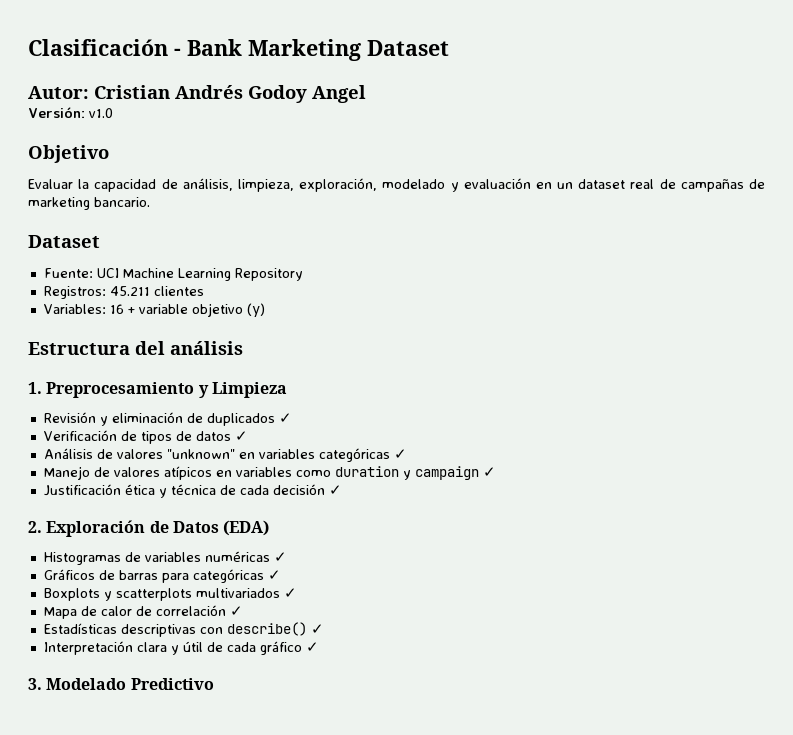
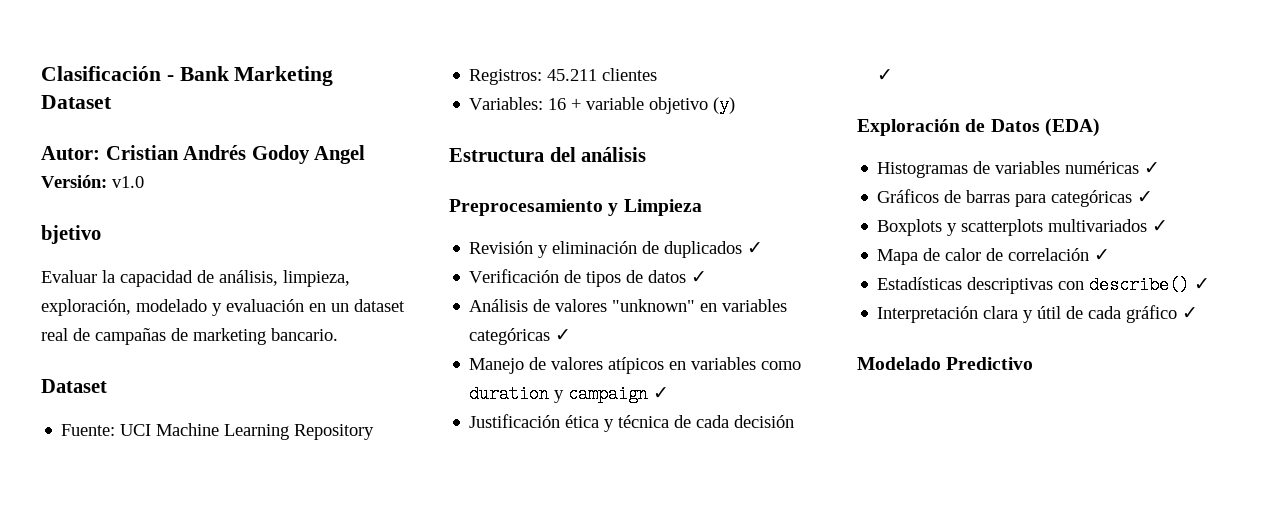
[28,145,109,163] Objetivo -> [41,225,101,244] bjetivo
[28,382,42,394] 1. -> (647, 154) none
[28,521,42,533] 2. -> (894, 75) none
[28,678,42,690] 3. -> (1199, 313) none

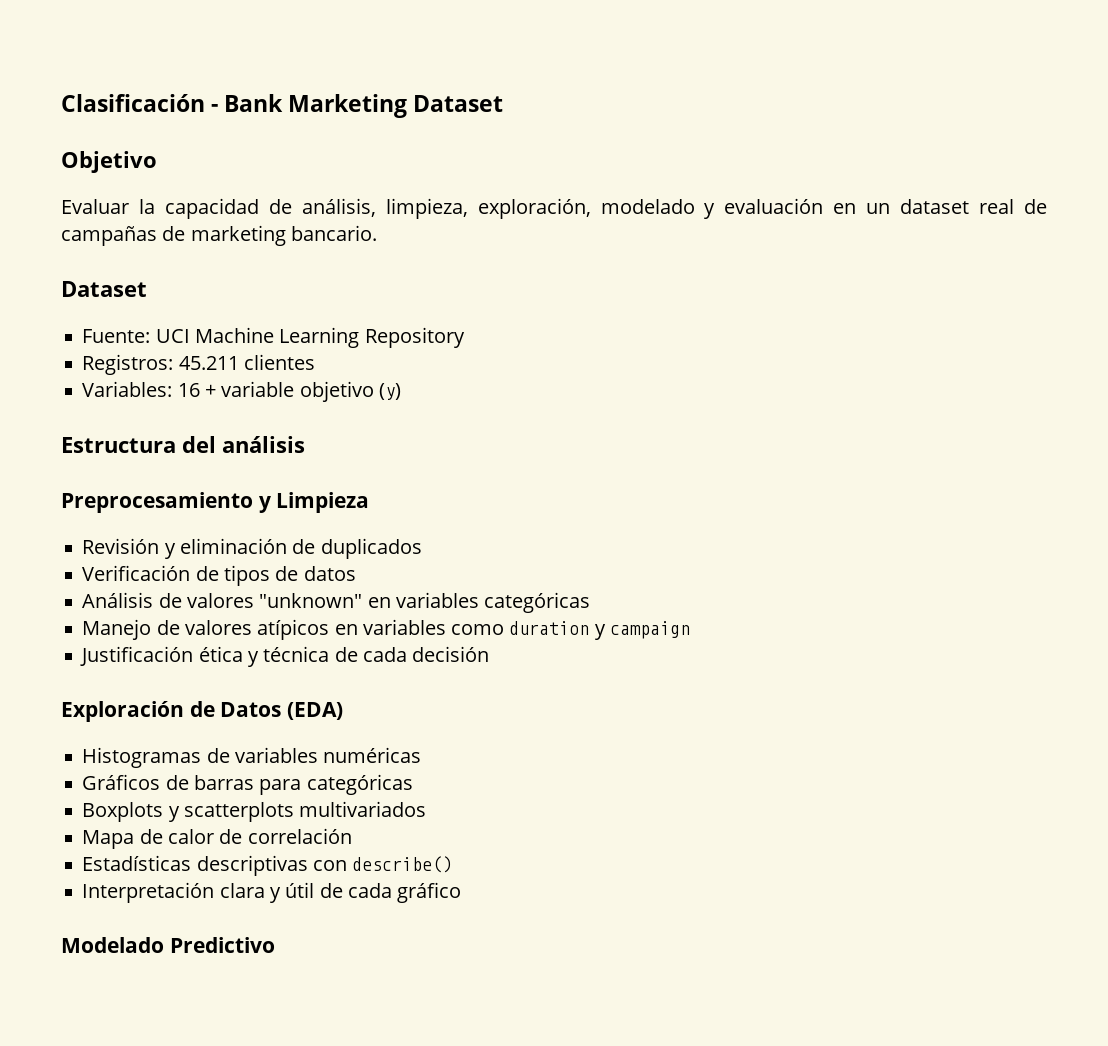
[41,145,366,164] [41,175,144,188] [41,225,101,244] Autor: Cristian Andrés Godoy Angel // Versión: v1.0 // bjetivo -> [61,151,157,173] Objetivo
[747,242,764,254] ✓ -> (422, 548) none
[691,271,708,283] ✓ -> (356, 573) none
[555,329,572,341] ✓ -> (591, 602) none
[653,387,670,399] ✓ -> (690, 630) none
[877,69,894,81] ✓ -> (490, 654) none
[1144,162,1161,174] ✓ -> (422, 755) none
[1137,191,1154,203] ✓ -> (413, 784) none
[1152,220,1169,232] ✓ -> (427, 809) none
[1094,249,1111,261] ✓ -> (352, 836) none
[1194,278,1211,290] ✓ -> (453, 864) none
[1182,307,1199,319] ✓ -> (462, 892) none

